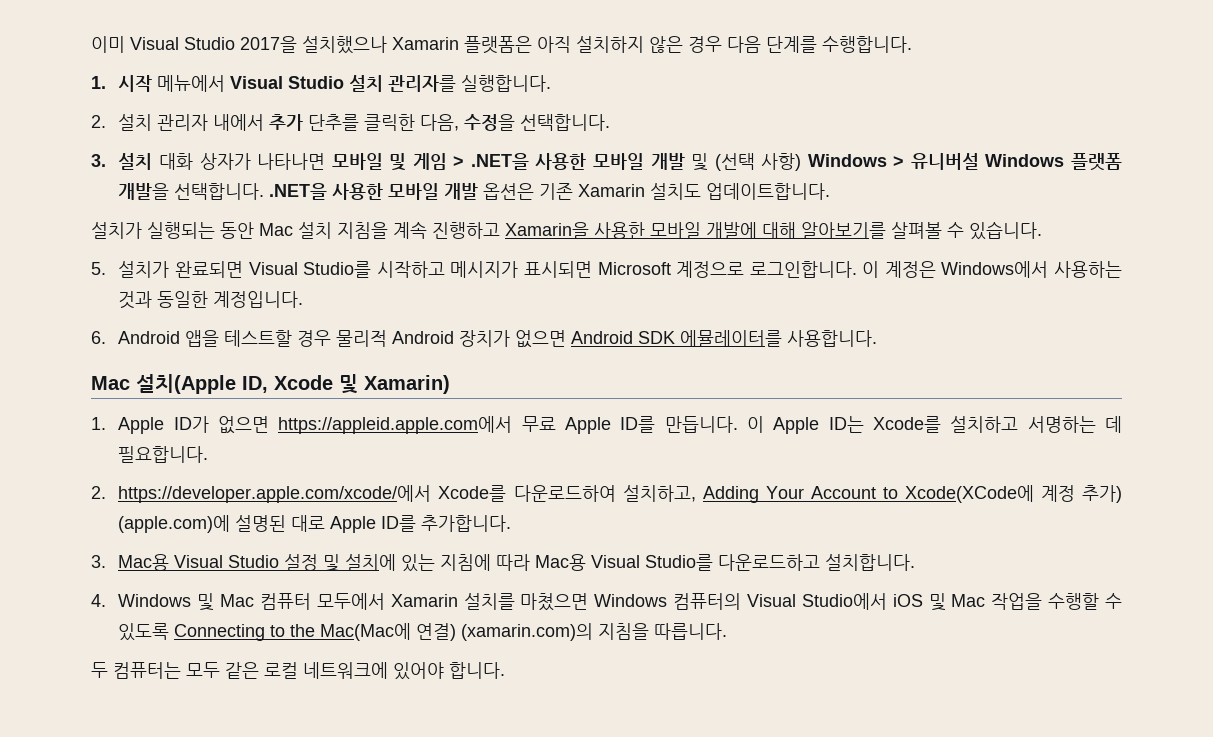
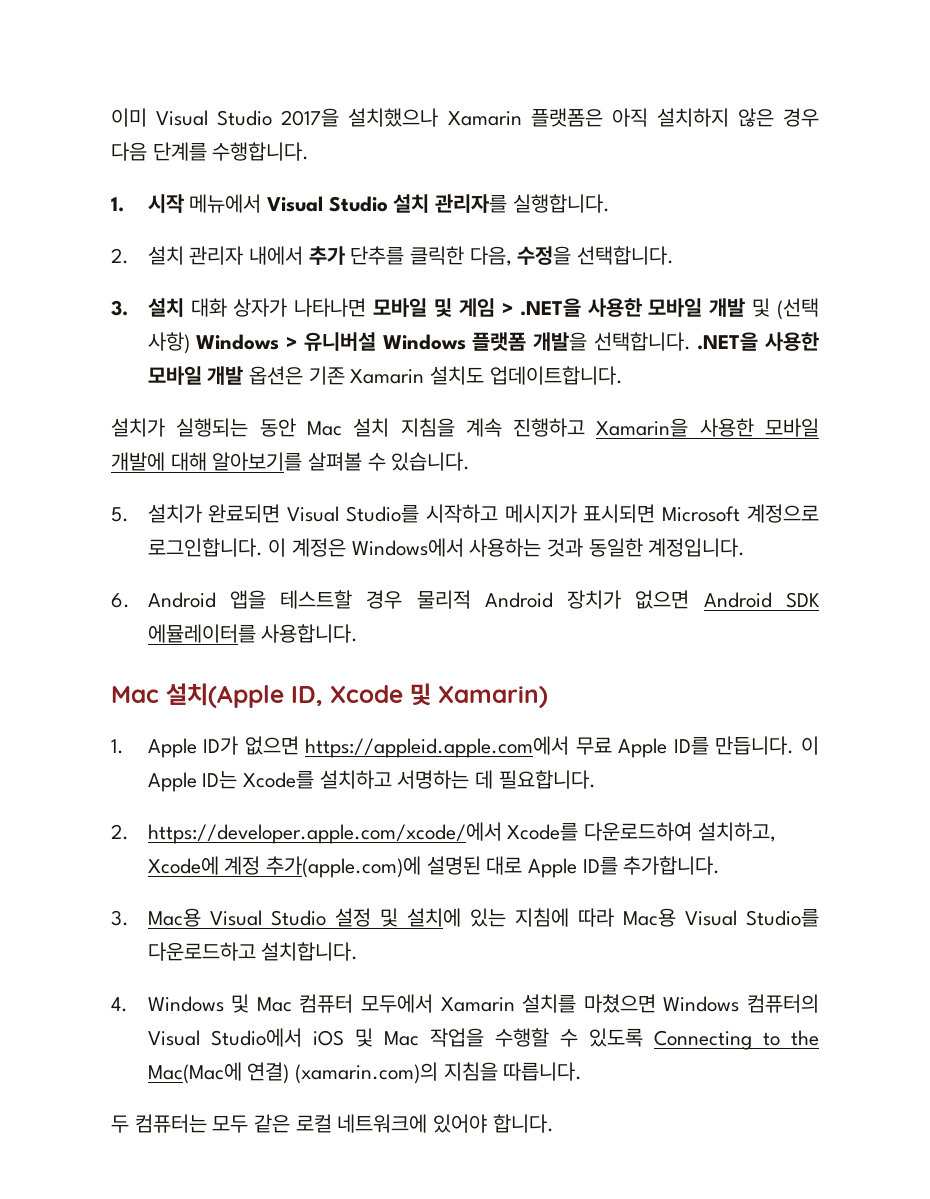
[702,485,1122,503] [118,515,231,533] Adding Your Account to Xcode(XCode에 계정 추가) (apple.com)에 -> [147,856,422,878] Xcode에 계정 추가(apple.com)에

